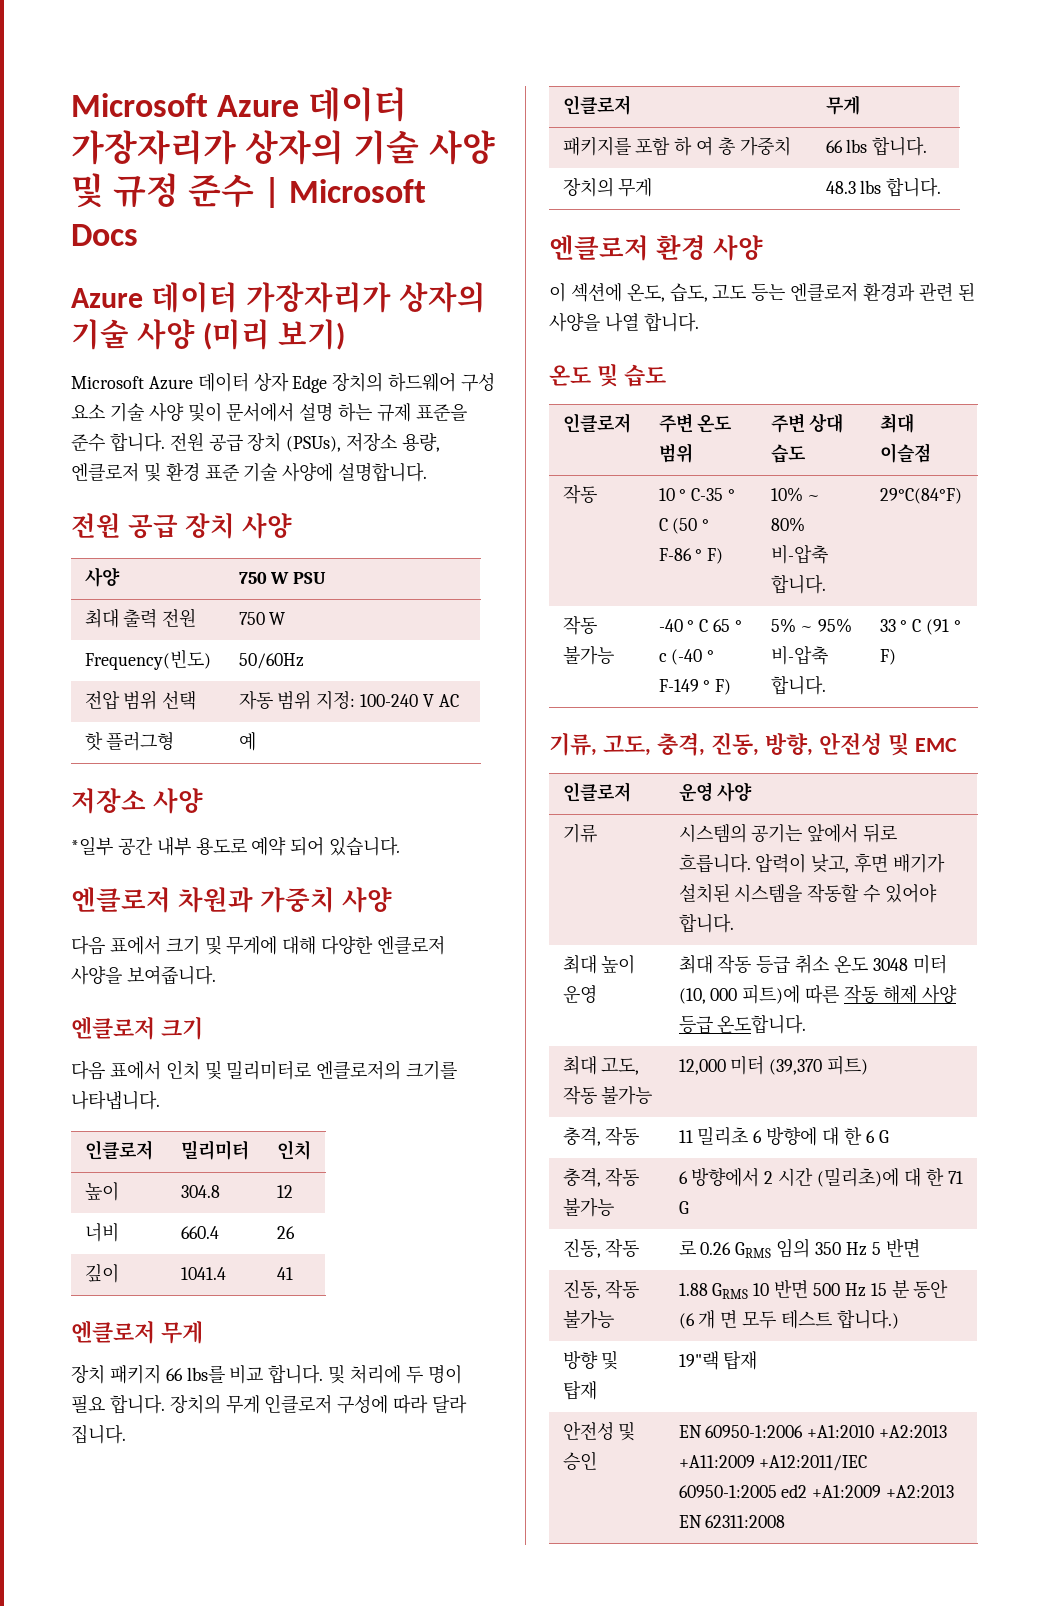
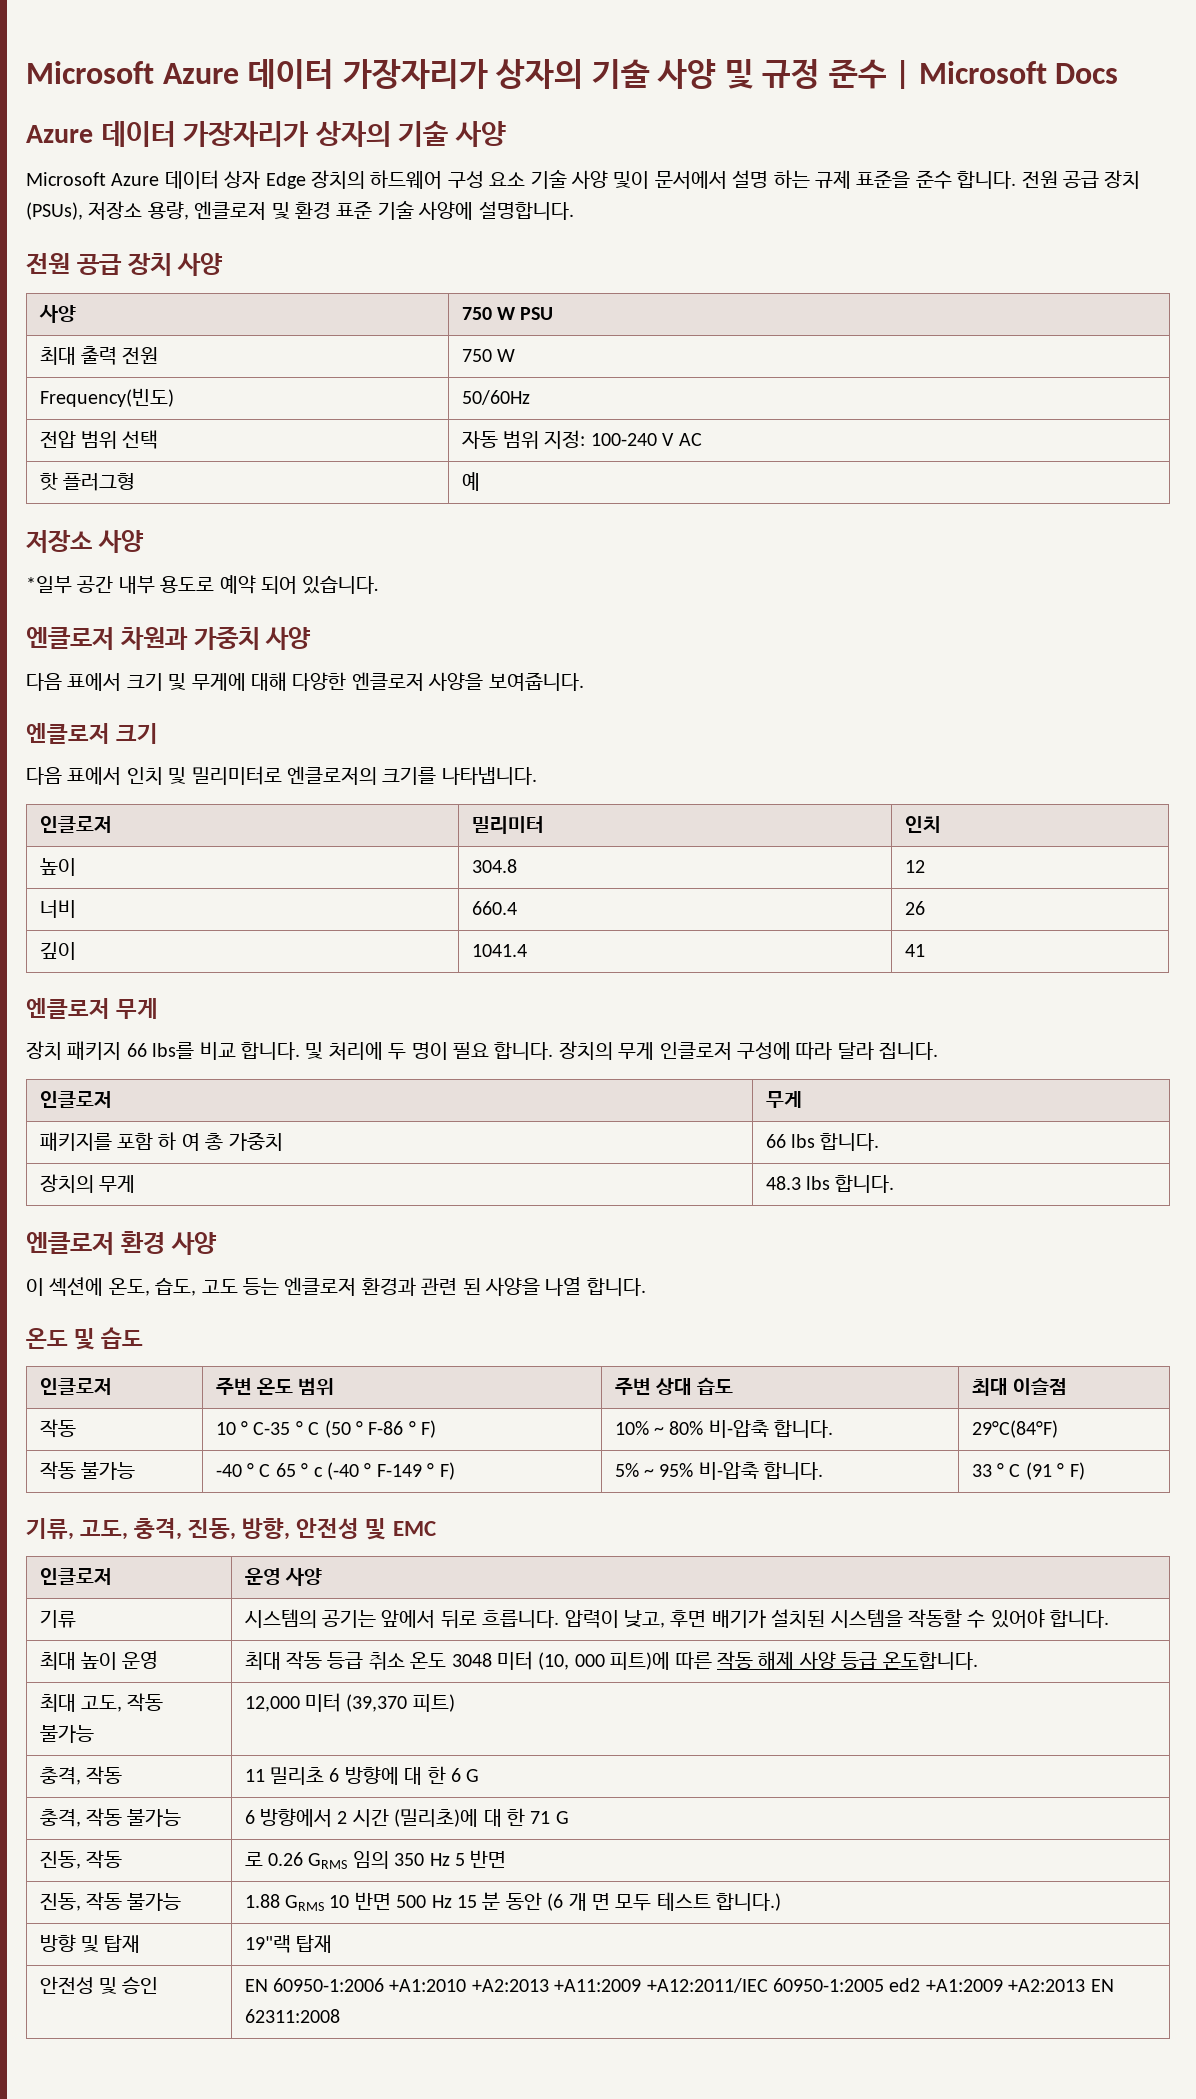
[202,319,345,350] (미리 보기) -> (506, 134) none

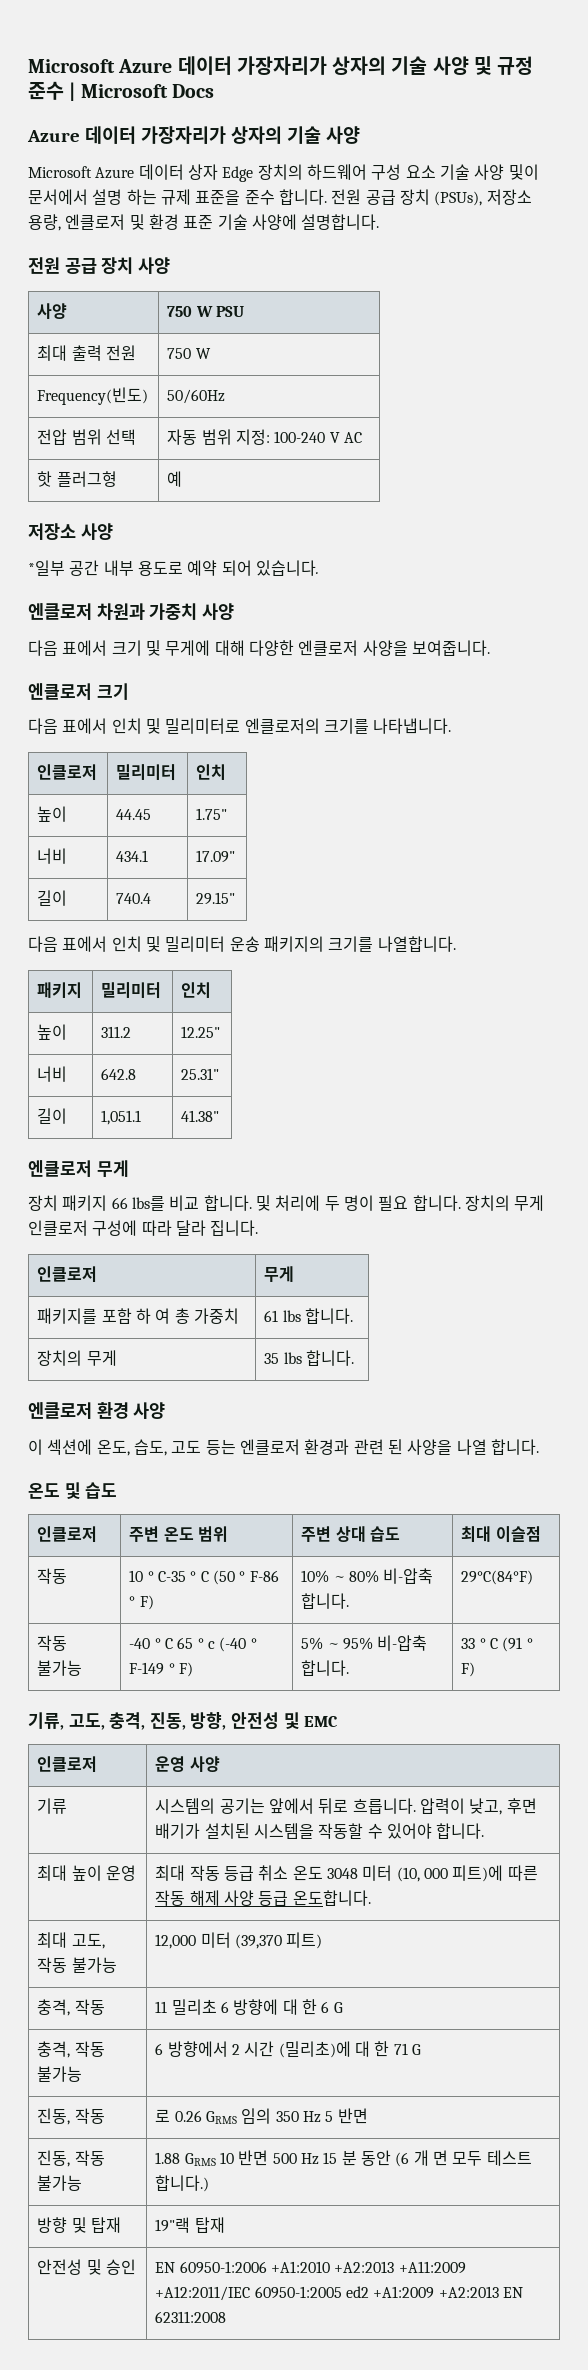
[471,859,517,873] [904,860,925,873] [39,900,76,918] [471,901,517,915] [904,901,925,915] [39,942,76,960] [471,944,527,957] [904,944,925,957] 304.8 | 12 // 너비 | 660.4 | 26 // 깊이 | 1041.4 | 41 -> [116,809,152,820] [196,808,228,820] [37,848,68,864] [116,850,149,862] [196,850,236,863] [37,890,68,906] [116,893,152,904] [196,892,236,905] [28,936,456,952] [37,982,83,998] [101,982,162,999] [181,982,212,998] [37,1024,68,1040] [101,1026,132,1038] [181,1026,221,1038] [37,1066,68,1082] [101,1068,137,1080] [181,1068,220,1080] [37,1108,68,1124] [101,1110,142,1125] [181,1110,220,1122] 44.45 | 1.75" // 너비 | 434.1 | 17.09" // 길이 | 740.4 | 29.15" // 다음 표에서 인치 및 밀리미터 운송 패키지의 크기를 나열합니다. // 패키지 | 밀리미터 | 인치 // 높이 | 311.2 | 12.25" // 너비 | 642.8 | 25.31" // 길이 | 1,051.1 | 41.38"
[765,1134,786,1148] 66 -> [264,1310,279,1322] 61
[765,1176,801,1190] 48.3 -> [264,1353,280,1364] 35

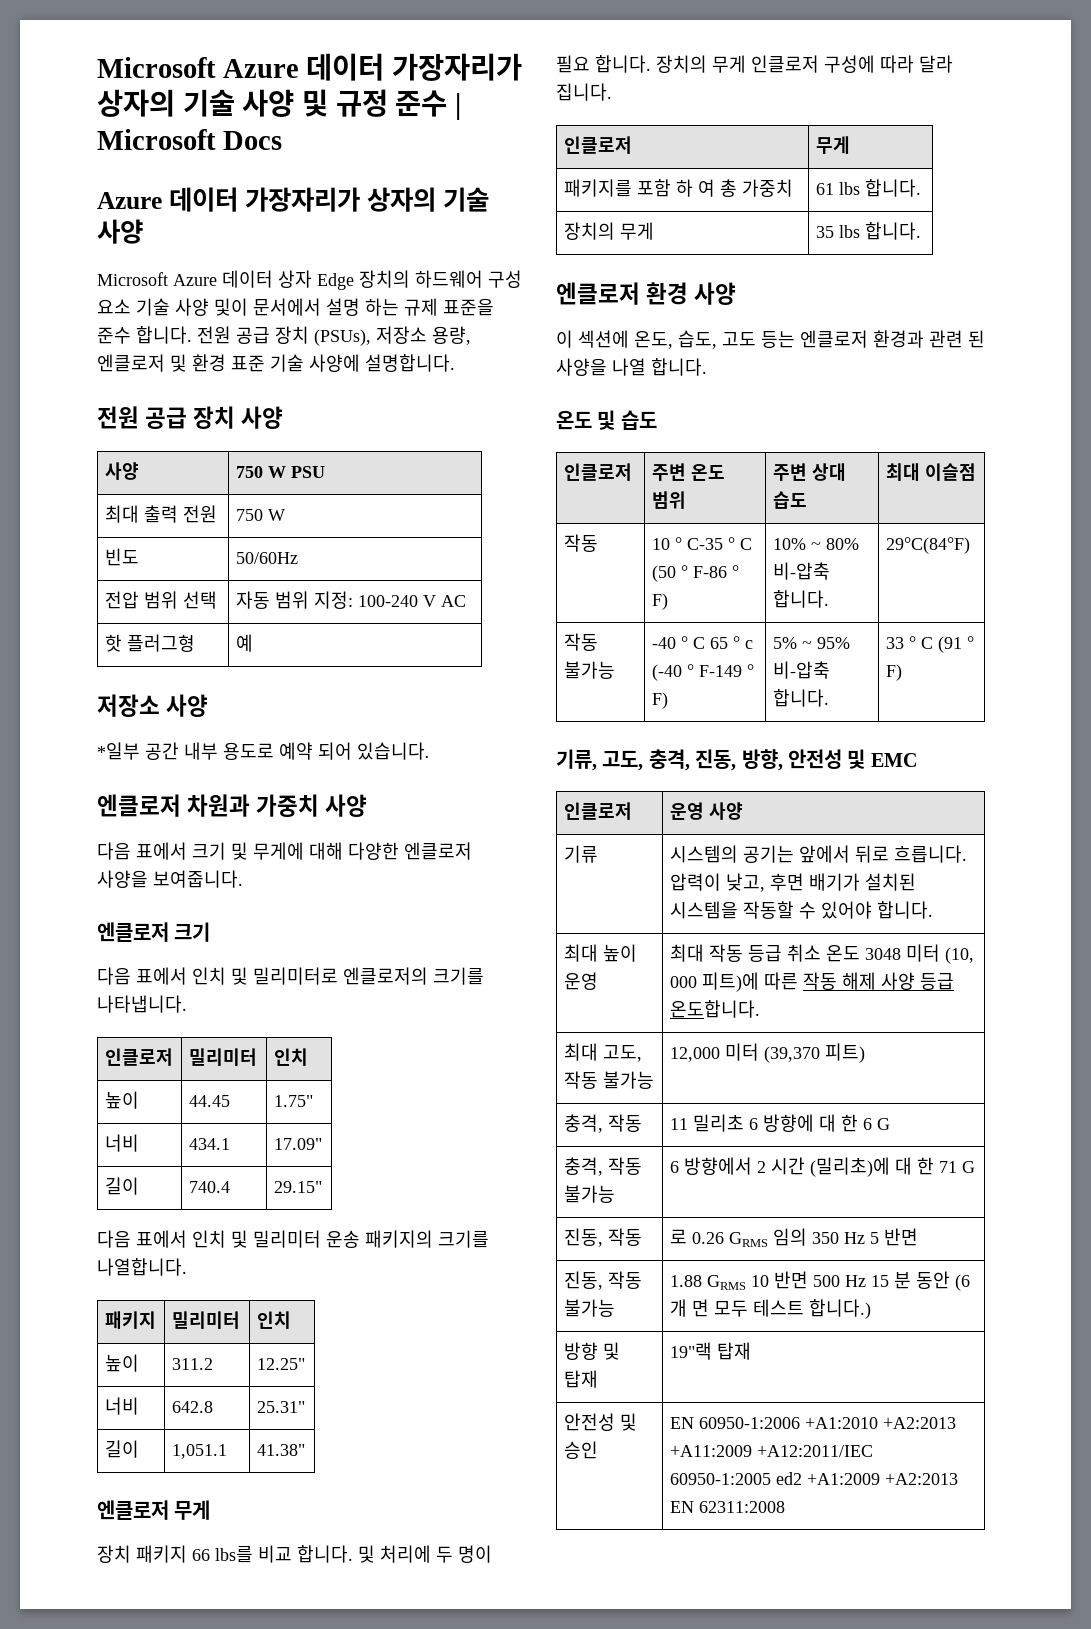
[37,387,149,405] Frequency(빈도) -> [104,548,139,566] 빈도

